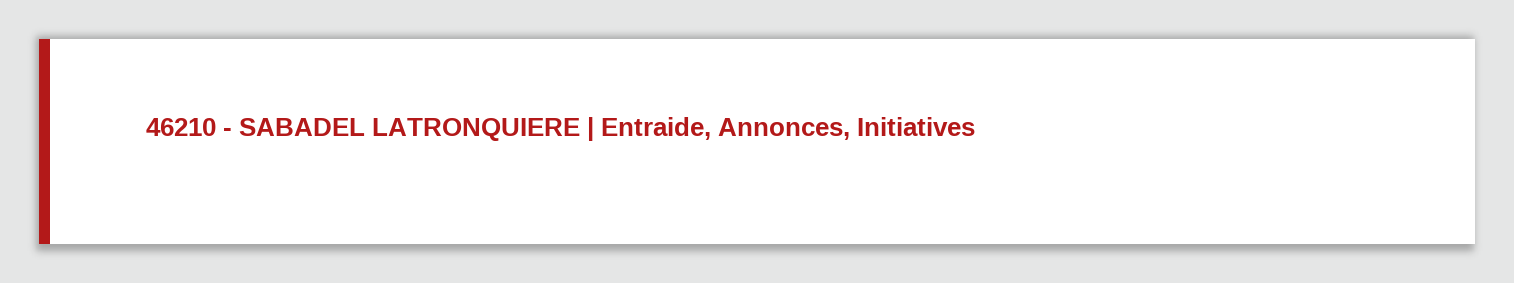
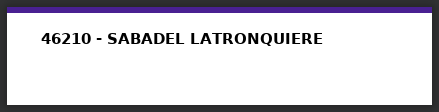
[587,117,976,141] | Entraide, Annonces, Initiatives -> (323, 39) none

